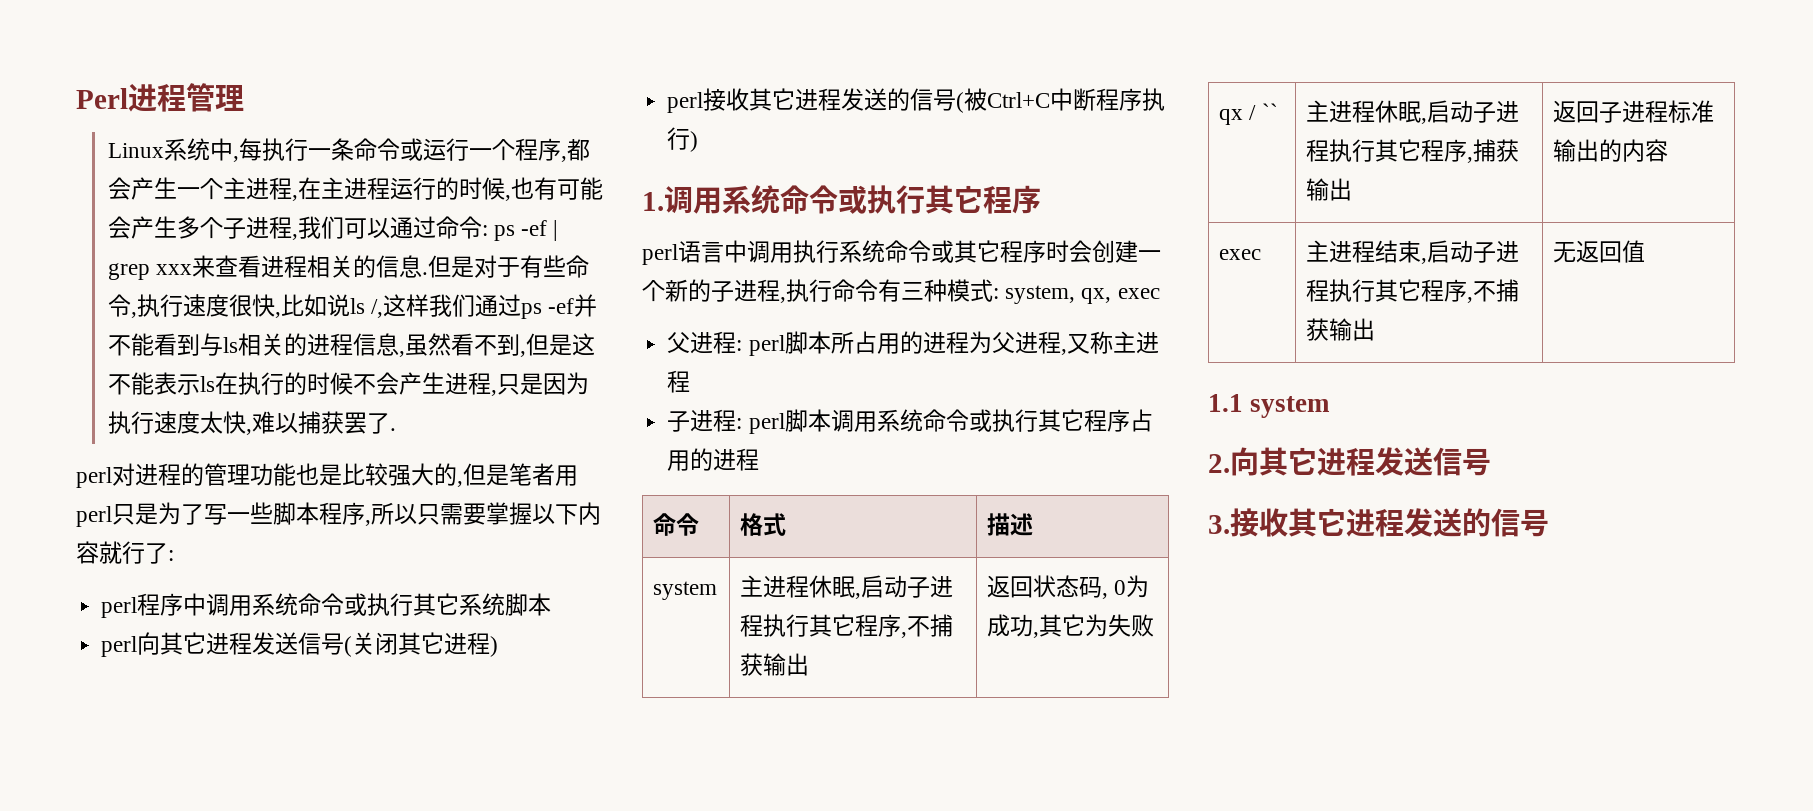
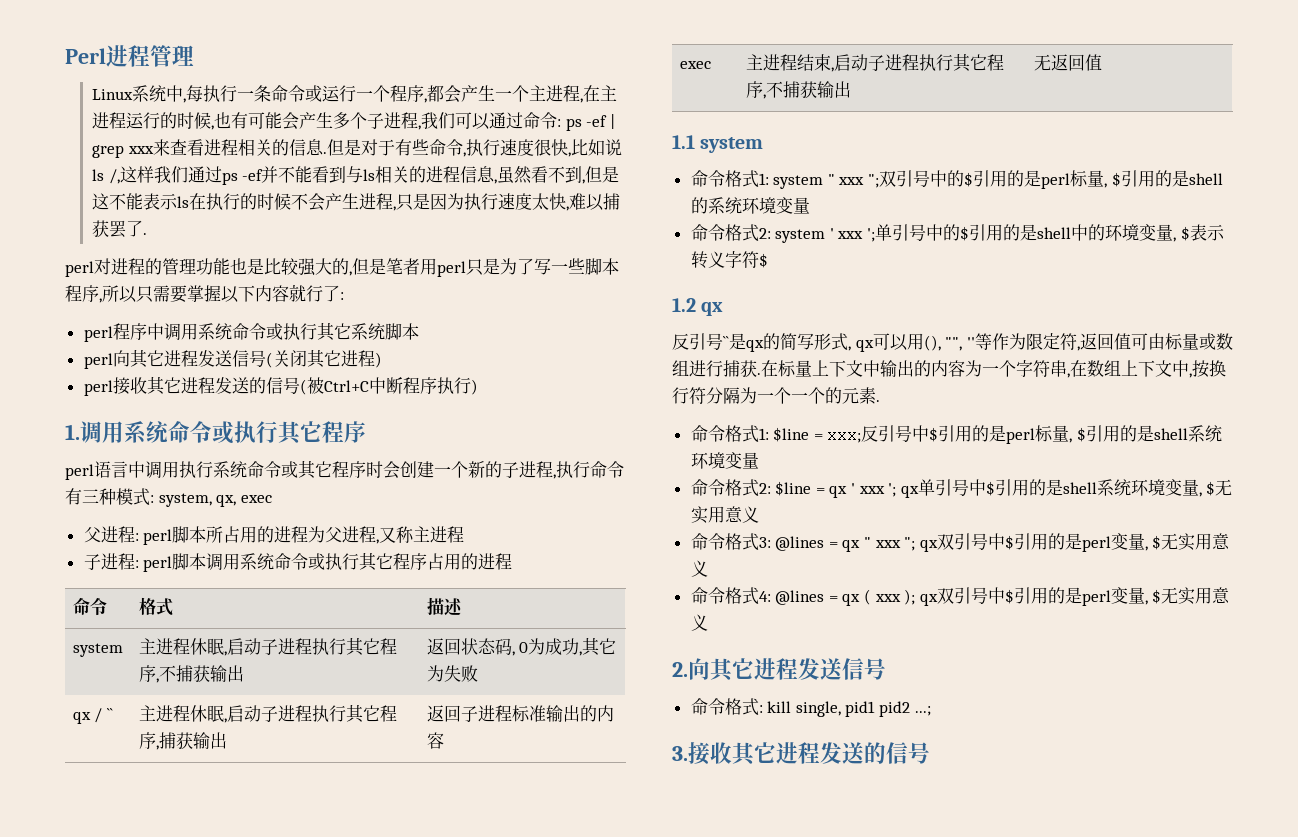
(1331, 407) none -> [690,170,1223,189] [690,197,810,214] [690,224,1225,243] [690,251,768,269] [672,298,724,316] [672,333,1233,352] [672,360,1226,378] [672,387,880,404] [690,425,1223,444] [690,452,759,469] [690,479,1233,498] [690,506,759,524] [690,533,1231,552] [690,560,708,577] [690,587,1231,606] [690,614,708,631] // 命令格式1: system " xxx ";双引号中的$引用的是perl标量, $引用的是shell的系统环境变量 // 命令格式2: system ' xxx ';单引号中的$引用的是shell中的环境变量, $表示转义字符$ // 1.2 qx // 反引号``是qx的简写形式, qx可以用(), "", ''等作为限定符,返回值可由标量或数组进行捕获.在标量上下文中输出的内容为一个字符串,在数组上下文中,按换行符分隔为一个一个的元素. // 命令格式1: $line = xxx;反引号中$引用的是perl标量, $引用的是shell系统环境变量 // 命令格式2: $line = qx ' xxx '; qx单引号中$引用的是shell系统环境变量, $无实用意义 // 命令格式3: @lines = qx " xxx "; qx双引号中$引用的是perl变量, $无实用意义 // 命令格式4: @lines = qx ( xxx ); qx双引号中$引用的是perl变量, $无实用意义
(1491, 462) none -> [690,698,931,717] // 命令格式: kill single, pid1 pid2 ...;

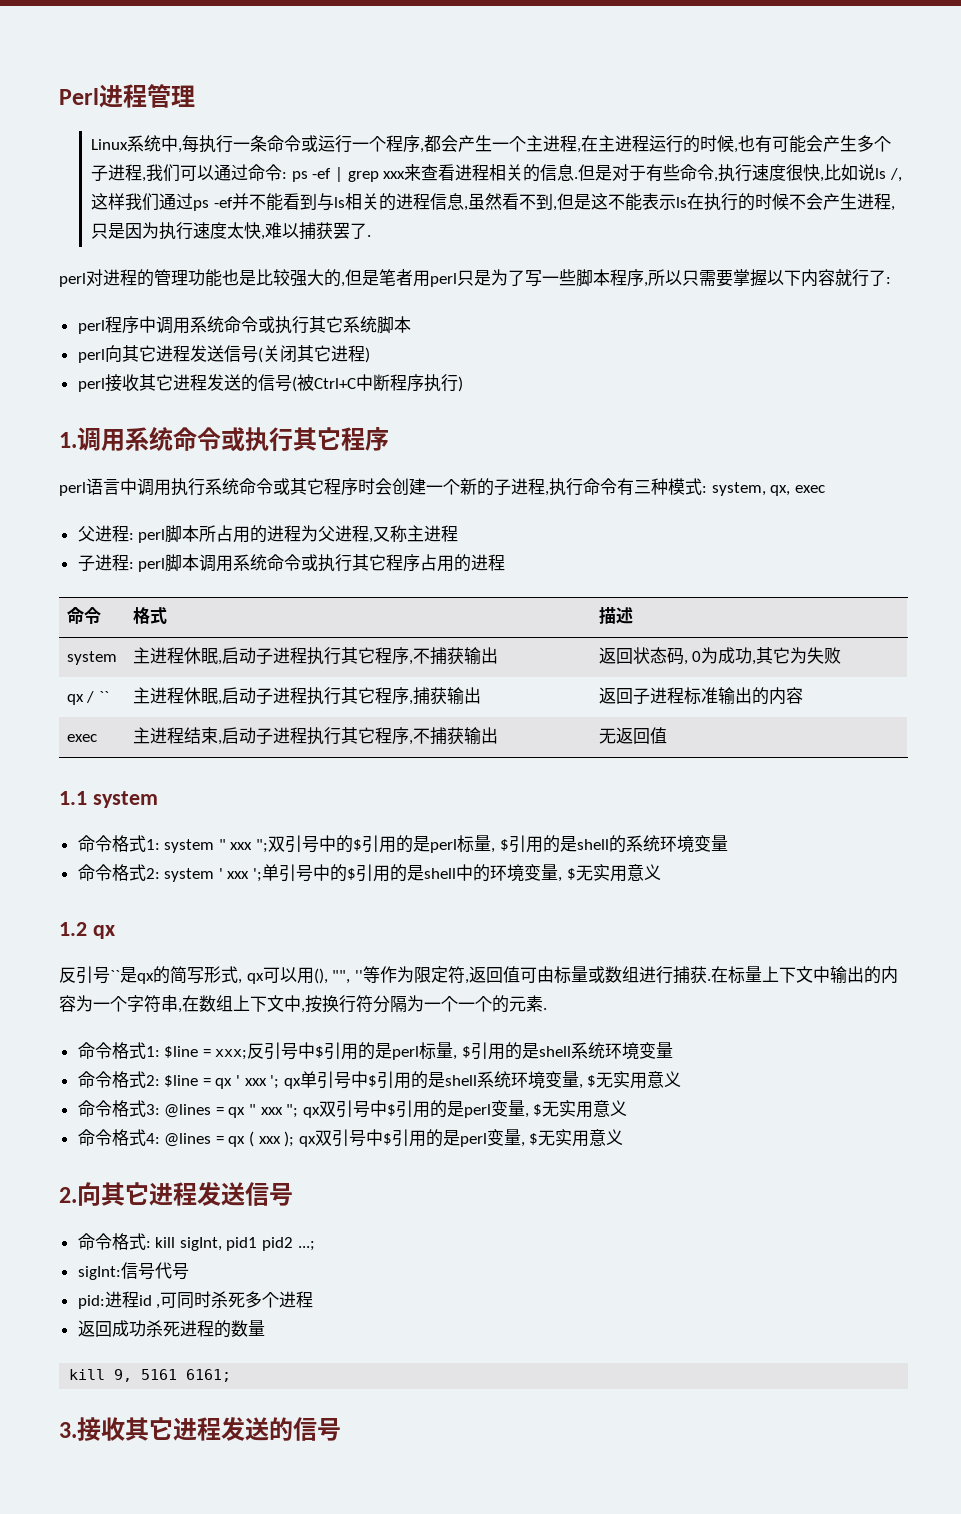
[1189,224,1225,241] [690,251,768,269] 表示转义字符$ -> [575,864,661,882] 无实用意义
[795,701,841,717] single, -> [179,1237,222,1251] sigInt,
(931, 711) none -> [77,1262,189,1280] [77,1291,314,1309] [77,1320,265,1338] [69,1369,232,1382] // sigInt:信号代号 // pid:进程id ,可同时杀死多个进程 // 返回成功杀死进程的数量 // kill 9, 5161 6161;

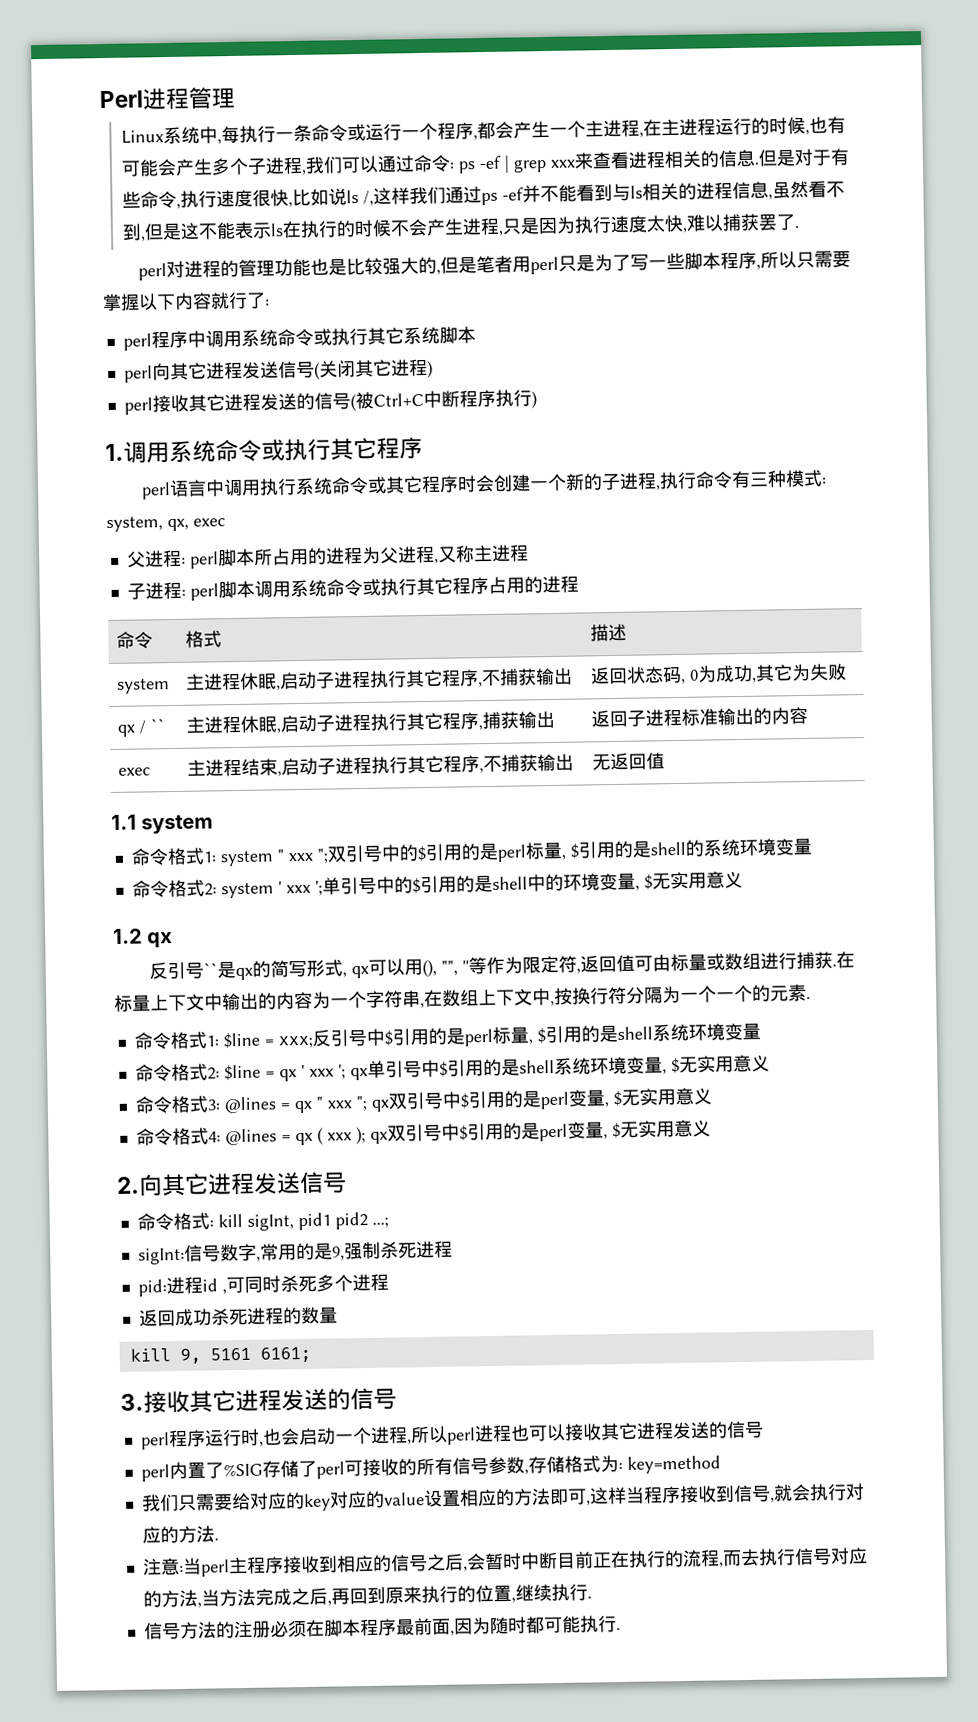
[154,1262,189,1280] 代号 -> [219,1240,453,1262] 数字,常用的是9,强制杀死进程
(341, 1429) none -> [140,1421,764,1450] [140,1455,721,1482] [141,1483,865,1512] [141,1525,219,1544] [142,1547,868,1577] [142,1583,592,1608] [143,1615,621,1640] // perl程序运行时,也会启动一个进程,所以perl进程也可以接收其它进程发送的信号 // perl内置了%SIG存储了perl可接收的所有信号参数,存储格式为: key=method // 我们只需要给对应的key对应的value设置相应的方法即可,这样当程序接收到信号,就会执行对应的方法. // 注意:当perl主程序接收到相应的信号之后,会暂时中断目前正在执行的流程,而去执行信号对应的方法,当方法完成之后,再回到原来执行的位置,继续执行. // 信号方法的注册必须在脚本程序最前面,因为随时都可能执行.

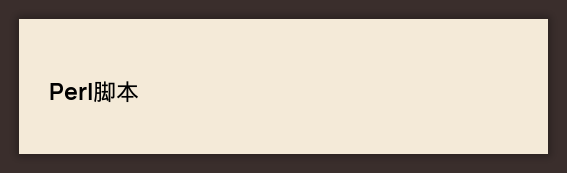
[142,87,236,111] [121,116,847,145] [121,148,850,177] [122,180,846,209] [122,213,800,242] [137,250,851,281] [102,291,270,312] [122,326,476,351] [123,358,433,383] [123,389,537,415] [105,437,423,464] [140,469,827,500] [106,516,226,533] [126,544,529,569] [126,575,579,601] [116,631,154,649] [185,630,223,648] [590,623,628,642] [117,678,171,694] [185,667,574,691] [590,663,848,685] [117,718,166,737] [186,710,556,734] [591,706,809,728] [118,767,152,776] [187,753,575,777] [592,752,666,771] [111,814,214,835] [130,837,812,867] [131,870,743,899] [113,928,174,948] [148,951,855,981] [114,983,811,1012] [133,1022,761,1050] [134,1054,770,1082] [134,1087,712,1114] [135,1119,711,1146] [116,1171,347,1197] [136,1211,389,1231] [137,1240,453,1265] [137,1273,389,1297] [138,1306,338,1327] [129,1346,311,1364] [120,1387,397,1414] [140,1421,764,1450] [140,1455,721,1482] [141,1483,865,1512] [141,1525,219,1544] [142,1547,868,1577] [142,1583,592,1608] [143,1615,621,1640] 进程管理 // Linux系统中,每执行一条命令或运行一个程序,都会产生一个主进程,在主进程运行的时候,也有可能会产生多个子进程,我们可以通过命令: ps -ef | grep xxx来查看进程相关的信息.但是对于有些命令,执行速度很快,比如说ls /,这样我们通过ps -ef并不能看到与ls相关的进程信息,虽然看不到,但是这不能表示ls在执行的时候不会产生进程,只是因为执行速度太快,难以捕获罢了. // perl对进程的管理功能也是比较强大的,但是笔者用perl只是为了写一些脚本程序,所以只需要掌握以下内容就行了: // perl程序中调用系统命令或执行其它系统脚本 // perl向其它进程发送信号(关闭其它进程) // perl接收其它进程发送的信号(被Ctrl+C中断程序执行) // 1.调用系统命令或执行其它程序 // perl语言中调用执行系统命令或其它程序时会创建一个新的子进程,执行命令有三种模式: system, qx, exec // 父进程: perl脚本所占用的进程为父进程,又称主进程 // 子进程: perl脚本调用系统命令或执行其它程序占用的进程 // 命令 | 格式 | 描述 // system | 主进程休眠,启动子进程执行其它程序,不捕获输出 | 返回状态码, 0为成功,其它为失败 // qx / `` | 主进程休眠,启动子进程执行其它程序,捕获输出 | 返回子进程标准输出的内容 // exec | 主进程结束,启动子进程执行其它程序,不捕获输出 | 无返回值 // 1.1 system // 命令格式1: system " xxx ";双引号中的$引用的是perl标量, $引用的是shell的系统环境变量 // 命令格式2: system ' xxx ';单引号中的$引用的是shell中的环境变量, $无实用意义 // 1.2 qx // 反引号``是qx的简写形式, qx可以用(), "", ''等作为限定符,返回值可由标量或数组进行捕获.在标量上下文中输出的内容为一个字符串,在数组上下文中,按换行符分隔为一个一个的元素. // 命令格式1: $line = xxx;反引号中$引用的是perl标量, $引用的是shell系统环境变量 // 命令格式2: $line = qx ' xxx '; qx单引号中$引用的是shell系统环境变量, $无实用意义 // 命令格式3: @lines = qx " xxx "; qx双引号中$引用的是perl变量, $无实用意义 // 命令格式4: @lines = qx ( xxx ); qx双引号中$引用的是perl变量, $无实用意义 // 2.向其它进程发送信号 // 命令格式: kill sigInt, pid1 pid2 ...; // sigInt:信号数字,常用的是9,强制杀死进程 // pid:进程id ,可同时杀死多个进程 // 返回成功杀死进程的数量 // kill 9, 5161 6161; // 3.接收其它进程发送的信号 // perl程序运行时,也会启动一个进程,所以perl进程也可以接收其它进程发送的信号 // perl内置了%SIG存储了perl可接收的所有信号参数,存储格式为: key=method // 我们只需要给对应的key对应的value设置相应的方法即可,这样当程序接收到信号,就会执行对应的方法. // 注意:当perl主程序接收到相应的信号之后,会暂时中断目前正在执行的流程,而去执行信号对应的方法,当方法完成之后,再回到原来执行的位置,继续执行. // 信号方法的注册必须在脚本程序最前面,因为随时都可能执行. -> [93,81,139,103] 脚本

